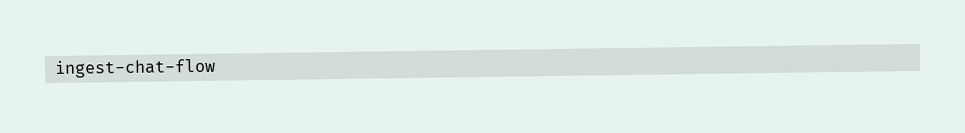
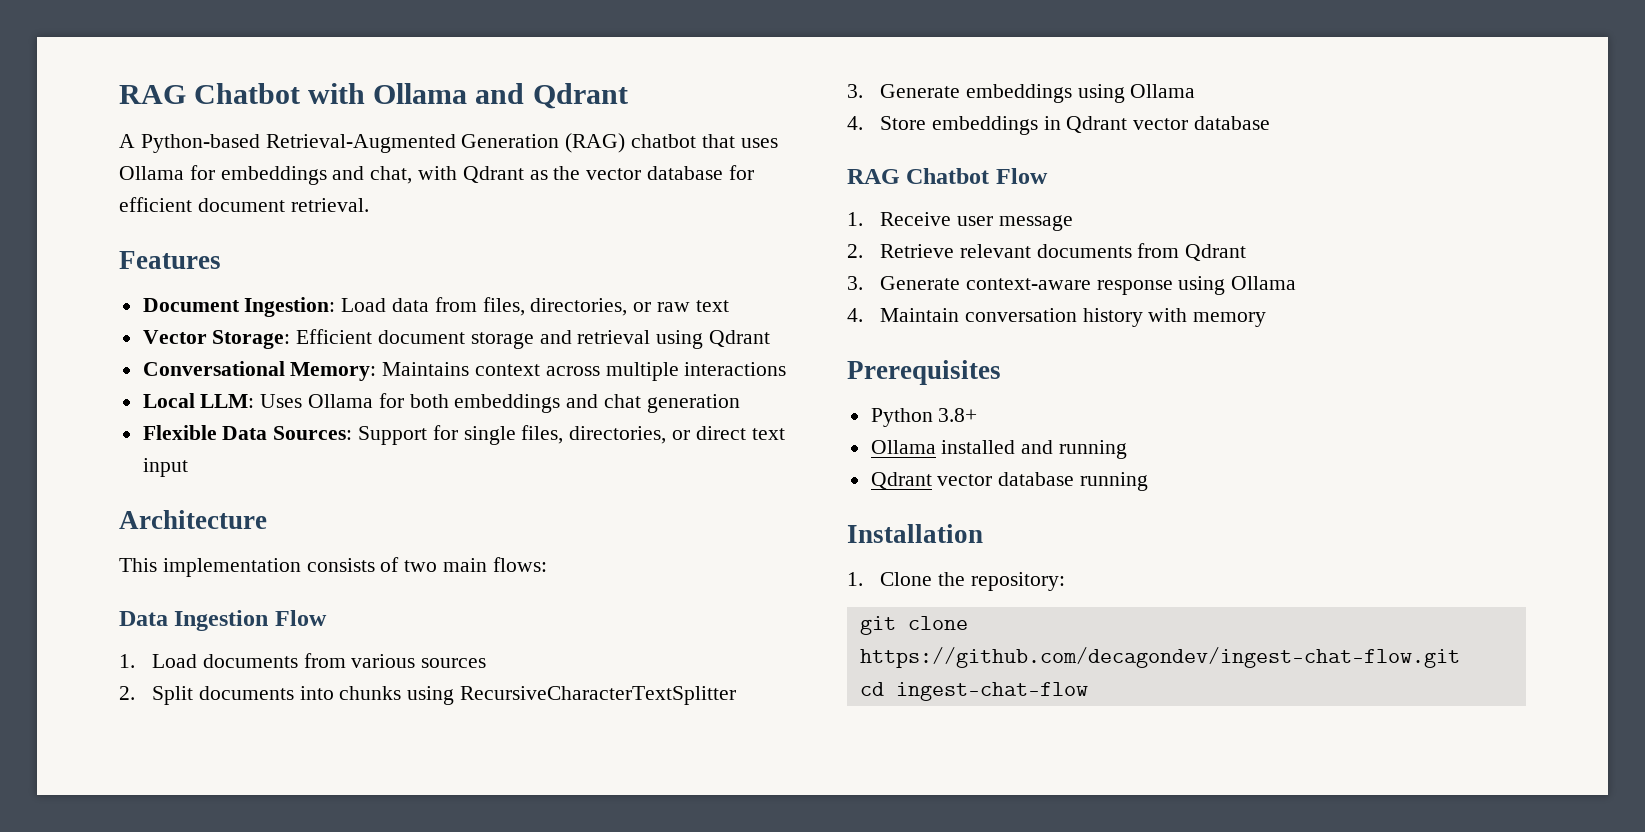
(53, 68) none -> [119,83,628,109] [119,133,778,153] [119,165,754,185] [119,197,369,212] [119,251,221,269] [142,297,729,317] [142,329,771,349] [142,361,787,381] [142,393,740,413] [142,425,785,445] [142,458,188,477] [119,510,267,529] [119,557,547,577] [119,610,327,631] [119,653,487,668] [119,686,737,705] [847,84,1196,103] [847,116,1271,135] [847,168,1048,184] [847,212,1073,231] [847,243,1247,261] [847,276,1297,295] [847,308,1267,327] [847,360,1001,385] [870,408,978,427] [870,440,1128,459] [870,472,1149,491] [847,524,983,543] [847,572,1065,591] [859,616,968,635] [859,647,1460,668] [859,682,884,696] RAG Chatbot with Ollama and Qdrant // A Python-based Retrieval-Augmented Generation (RAG) chatbot that uses Ollama for embeddings and chat, with Qdrant as the vector database for efficient document retrieval. // Features // Document Ingestion: Load data from files, directories, or raw text // Vector Storage: Efficient document storage and retrieval using Qdrant // Conversational Memory: Maintains context across multiple interactions // Local LLM: Uses Ollama for both embeddings and chat generation // Flexible Data Sources: Support for single files, directories, or direct text input // Architecture // This implementation consists of two main flows: // Data Ingestion Flow // 1. Load documents from various sources // 2. Split documents into chunks using RecursiveCharacterTextSplitter // 3. Generate embeddings using Ollama // 4. Store embeddings in Qdrant vector database // RAG Chatbot Flow // 1. Receive user message // 2. Retrieve relevant documents from Qdrant // 3. Generate context-aware response using Ollama // 4. Maintain conversation history with memory // Prerequisites // Python 3.8+ // Ollama installed and running // Qdrant vector database running // Installation // 1. Clone the repository: // git clone https://github.com/decagondev/ingest-chat-flow.git // cd

